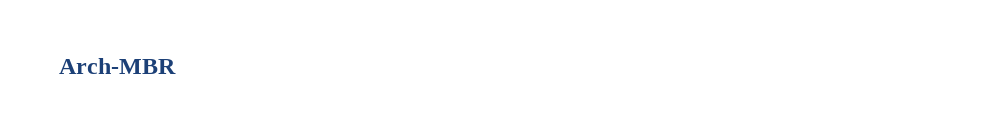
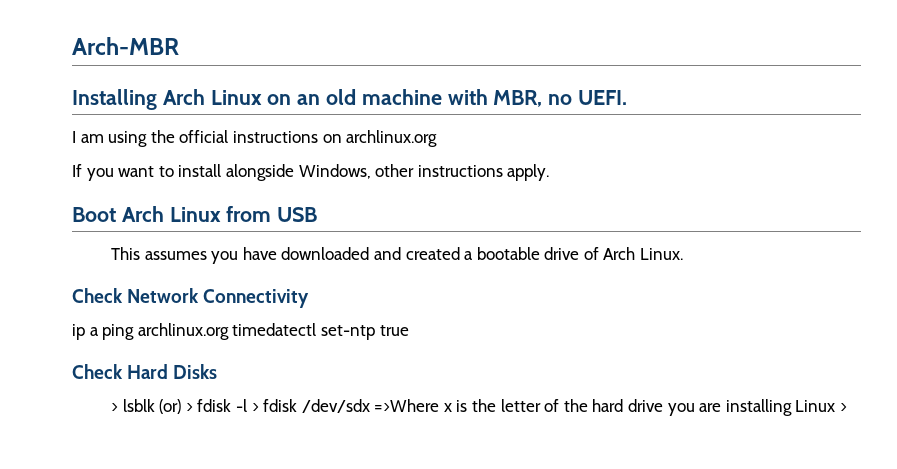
(176, 66) none -> [72,89,628,110] [72,130,438,147] [72,164,550,181] [72,206,318,222] [110,247,684,264] [72,288,310,308] [72,323,409,340] [72,364,218,379] [110,399,847,416] // Installing Arch Linux on an old machine with MBR, no UEFI. // I am using the official instructions on archlinux.org // If you want to install alongside Windows, other instructions apply. // Boot Arch Linux from USB // This assumes you have downloaded and created a bootable drive of Arch Linux. // Check Network Connectivity // ip a ping archlinux.org timedatectl set-ntp true // Check Hard Disks // > lsblk (or) > fdisk -l > fdisk /dev/sdx =>Where x is the letter of the hard drive you are installing Linux >

